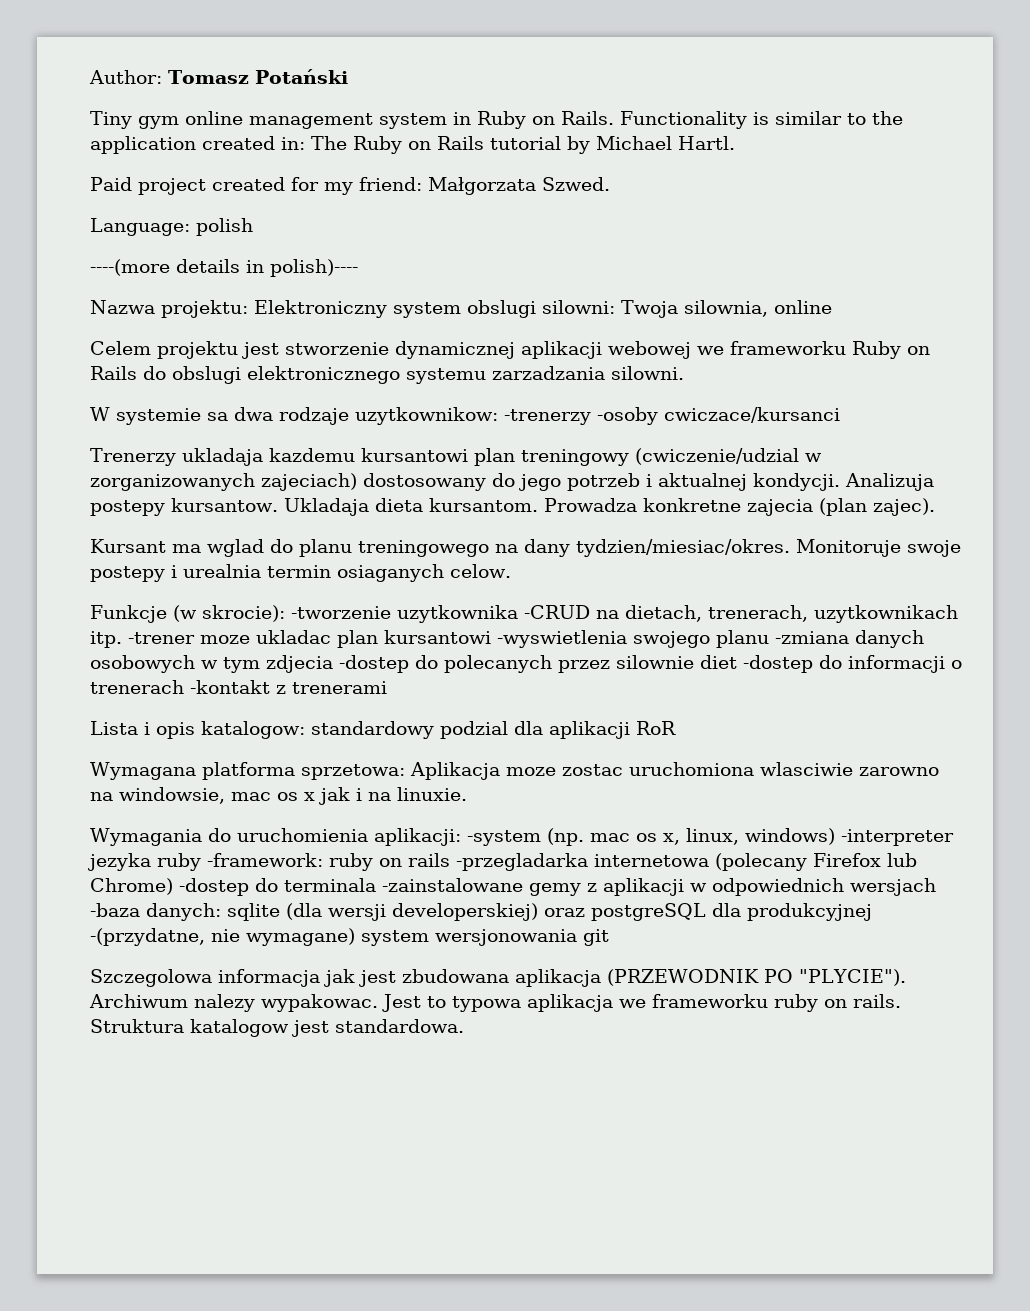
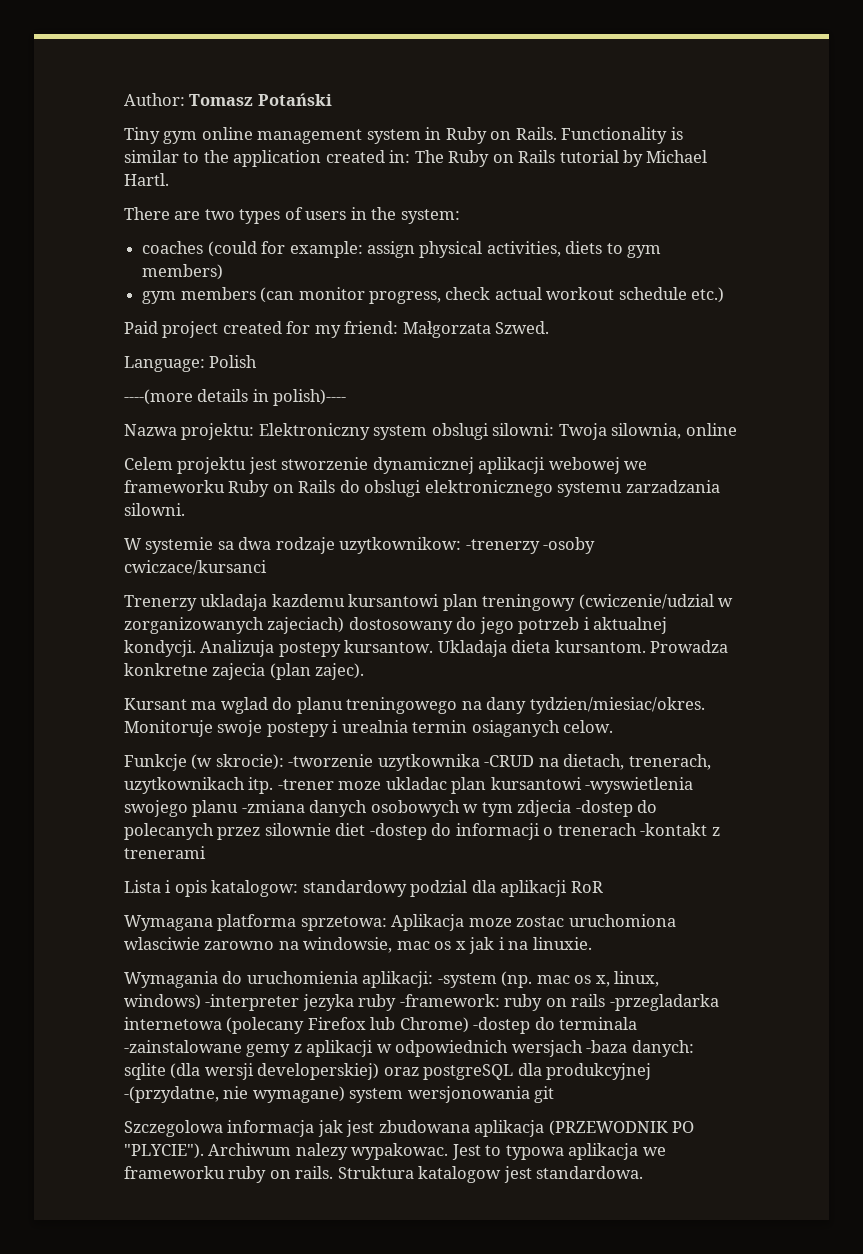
(735, 143) none -> [124,207,460,224] [142,241,662,258] [142,264,224,280] [142,287,725,304] // There are two types of users in the system: // coaches (could for example: assign physical activities, diets to gym members) // gym members (can monitor progress, check actual workout schedule etc.)
[196,218,253,236] polish -> [209,355,258,368] Polish

